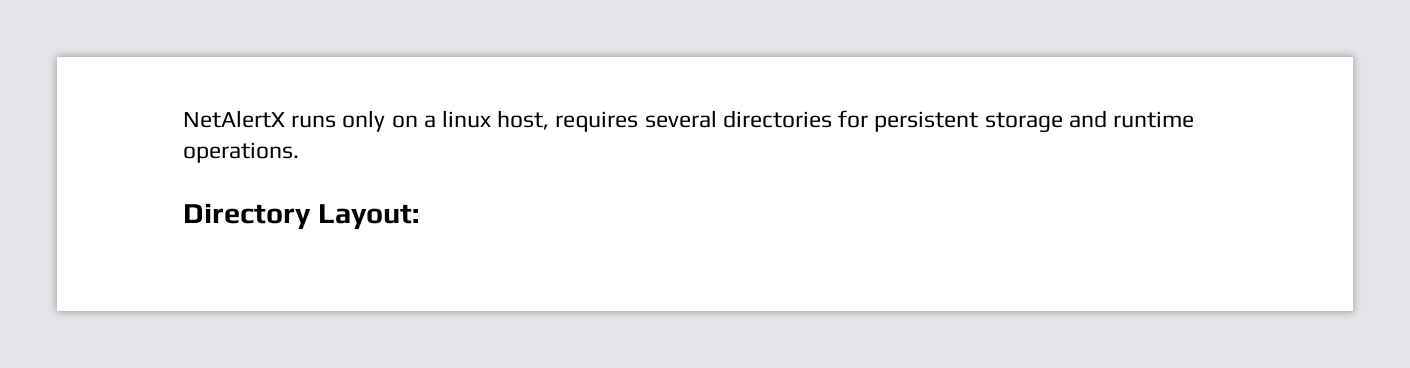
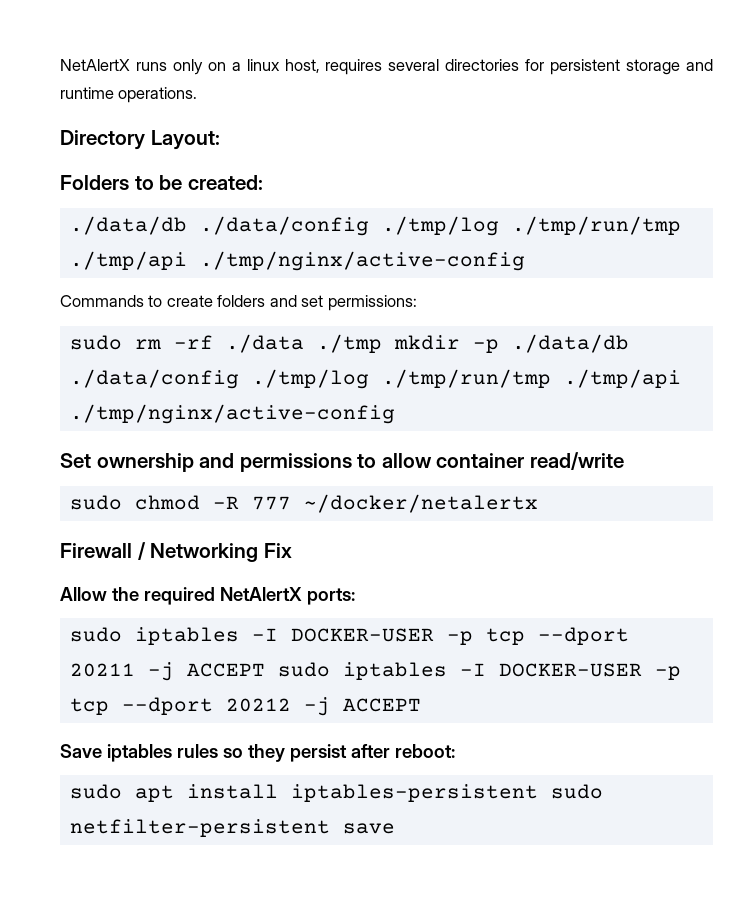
(419, 217) none -> [60,175,263,190] [69,216,681,236] [69,251,525,271] [60,295,417,311] [69,334,629,353] [69,369,681,389] [69,404,395,424] [60,452,624,472] [69,494,538,513] [60,542,292,562] [60,587,355,605] [69,627,629,645] [69,662,681,681] [69,697,421,716] [60,744,455,762] [69,784,603,802] [69,819,395,837] // Folders to be created: // ./data/db ./data/config ./tmp/log ./tmp/run/tmp ./tmp/api ./tmp/nginx/active-config // Commands to create folders and set permissions: // sudo rm -rf ./data ./tmp mkdir -p ./data/db ./data/config ./tmp/log ./tmp/run/tmp ./tmp/api ./tmp/nginx/active-config // Set ownership and permissions to allow container read/write // sudo chmod -R 777 ~/docker/netalertx // Firewall / Networking Fix // Allow the required NetAlertX ports: // sudo iptables -I DOCKER-USER -p tcp --dport 20211 -j ACCEPT sudo iptables -I DOCKER-USER -p tcp --dport 20212 -j ACCEPT // Save iptables rules so they persist after reboot: // sudo apt install iptables-persistent sudo netfilter-persistent save

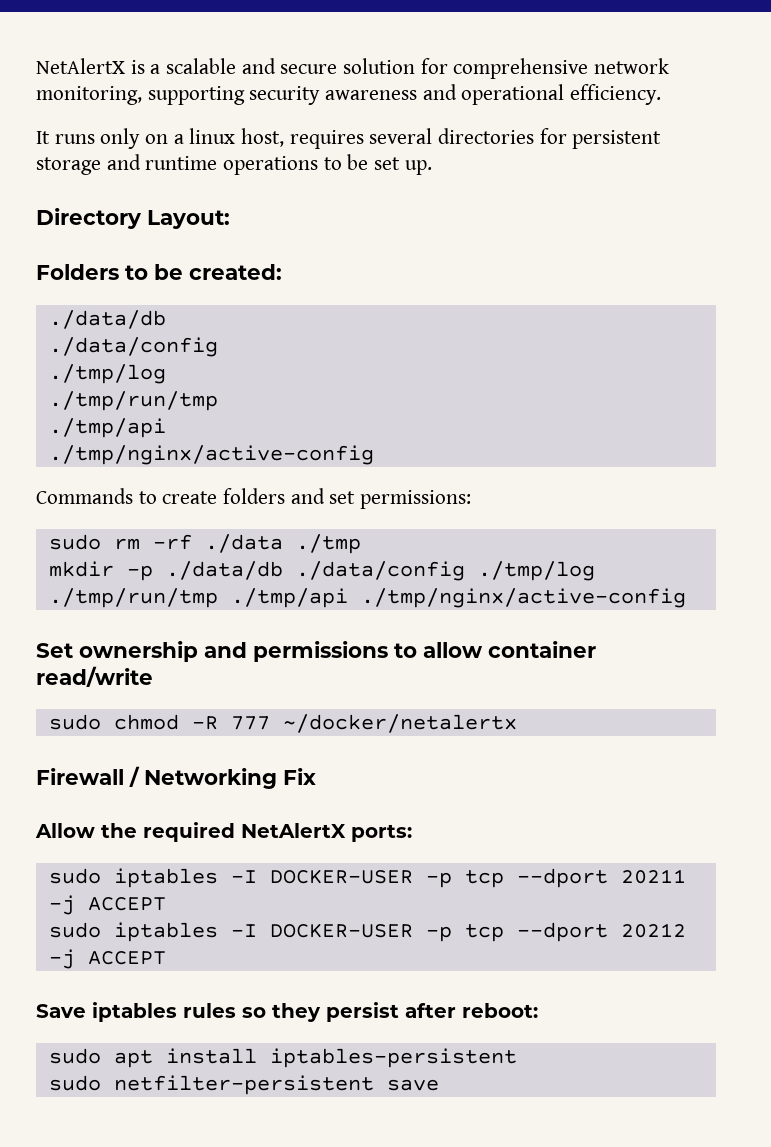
[60,59,130,71] NetAlertX -> [36,58,670,79] [36,84,662,105] [36,131,50,144] NetAlertX is a scalable and secure solution for comprehensive network monitoring, supporting security awareness and operational efficiency. // It
[118,87,198,103] operations. -> [223,154,432,175] operations to be set up.
[199,216,681,236] [69,251,187,270] ./data/config ./tmp/log ./tmp/run/tmp ./tmp/api -> [48,337,218,357] [48,364,166,384] [48,391,218,411] [48,418,166,438] // ./data/config // ./tmp/log // ./tmp/run/tmp // ./tmp/api //
(382, 343) none -> (361, 544) //
(265, 670) none -> (166, 904) //
(538, 793) none -> (517, 1058) //

